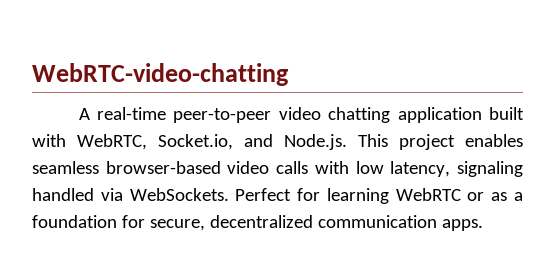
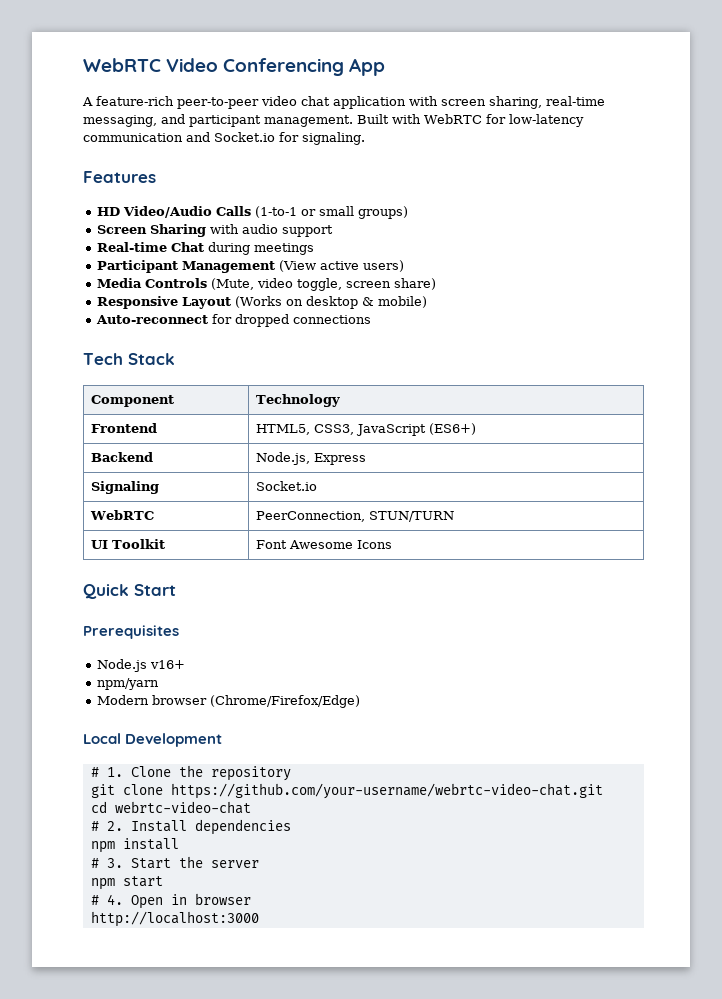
[32,63,289,86] WebRTC-video-chatting -> [83,58,386,76] WebRTC Video Conferencing App
[96,107,166,120] real-time -> [96,96,174,106] feature-rich
[328,107,524,123] [32,134,523,150] [32,161,523,177] [32,188,523,204] [32,215,483,231] chatting application built with WebRTC, Socket.io, and Node.js. This project enables seamless browser-based video calls with low latency, signaling handled via WebSockets. Perfect for learning WebRTC or as a foundation for secure, decentralized communication apps. -> [301,96,605,109] [83,114,584,127] [83,132,365,145] [83,171,156,183] [97,206,409,219] [97,224,334,237] [97,242,315,255] [97,260,405,273] [97,278,437,291] [97,296,428,309] [96,314,372,327] [83,353,175,365] [91,395,175,407] [256,394,341,407] [91,423,158,433] [256,423,477,436] [91,452,154,462] [256,452,367,465] [91,481,160,494] [256,481,318,491] [90,510,155,520] [256,511,455,522] [91,539,166,549] [256,540,393,549] [83,584,176,599] [83,625,179,639] [97,659,186,672] [97,678,160,690] [97,695,361,708] [83,733,223,747] [90,765,291,781] [90,783,603,799] [90,801,251,814] [90,819,291,835] [90,838,179,853] [90,856,259,869] [90,876,163,890] [90,893,251,909] [90,911,259,927] chat application with screen sharing, real-time messaging, and participant management. Built with WebRTC for low-latency communication and Socket.io for signaling. // Features // HD Video/Audio Calls (1-to-1 or small groups) // Screen Sharing with audio support // Real-time Chat during meetings // Participant Management (View active users) // Media Controls (Mute, video toggle, screen share) // Responsive Layout (Works on desktop & mobile) // Auto-reconnect for dropped connections // Tech Stack // Component | Technology // Frontend | HTML5, CSS3, JavaScript (ES6+) // Backend | Node.js, Express // Signaling | Socket.io // WebRTC | PeerConnection, STUN/TURN // UI Toolkit | Font Awesome Icons // Quick Start // Prerequisites // Node.js v16+ // npm/yarn // Modern browser (Chrome/Firefox/Edge) // Local Development // # 1. Clone the repository // git clone https://github.com/your-username/webrtc-video-chat.git // cd webrtc-video-chat // # 2. Install dependencies // npm install // # 3. Start the server // npm start // # 4. Open in browser // http://localhost:3000

